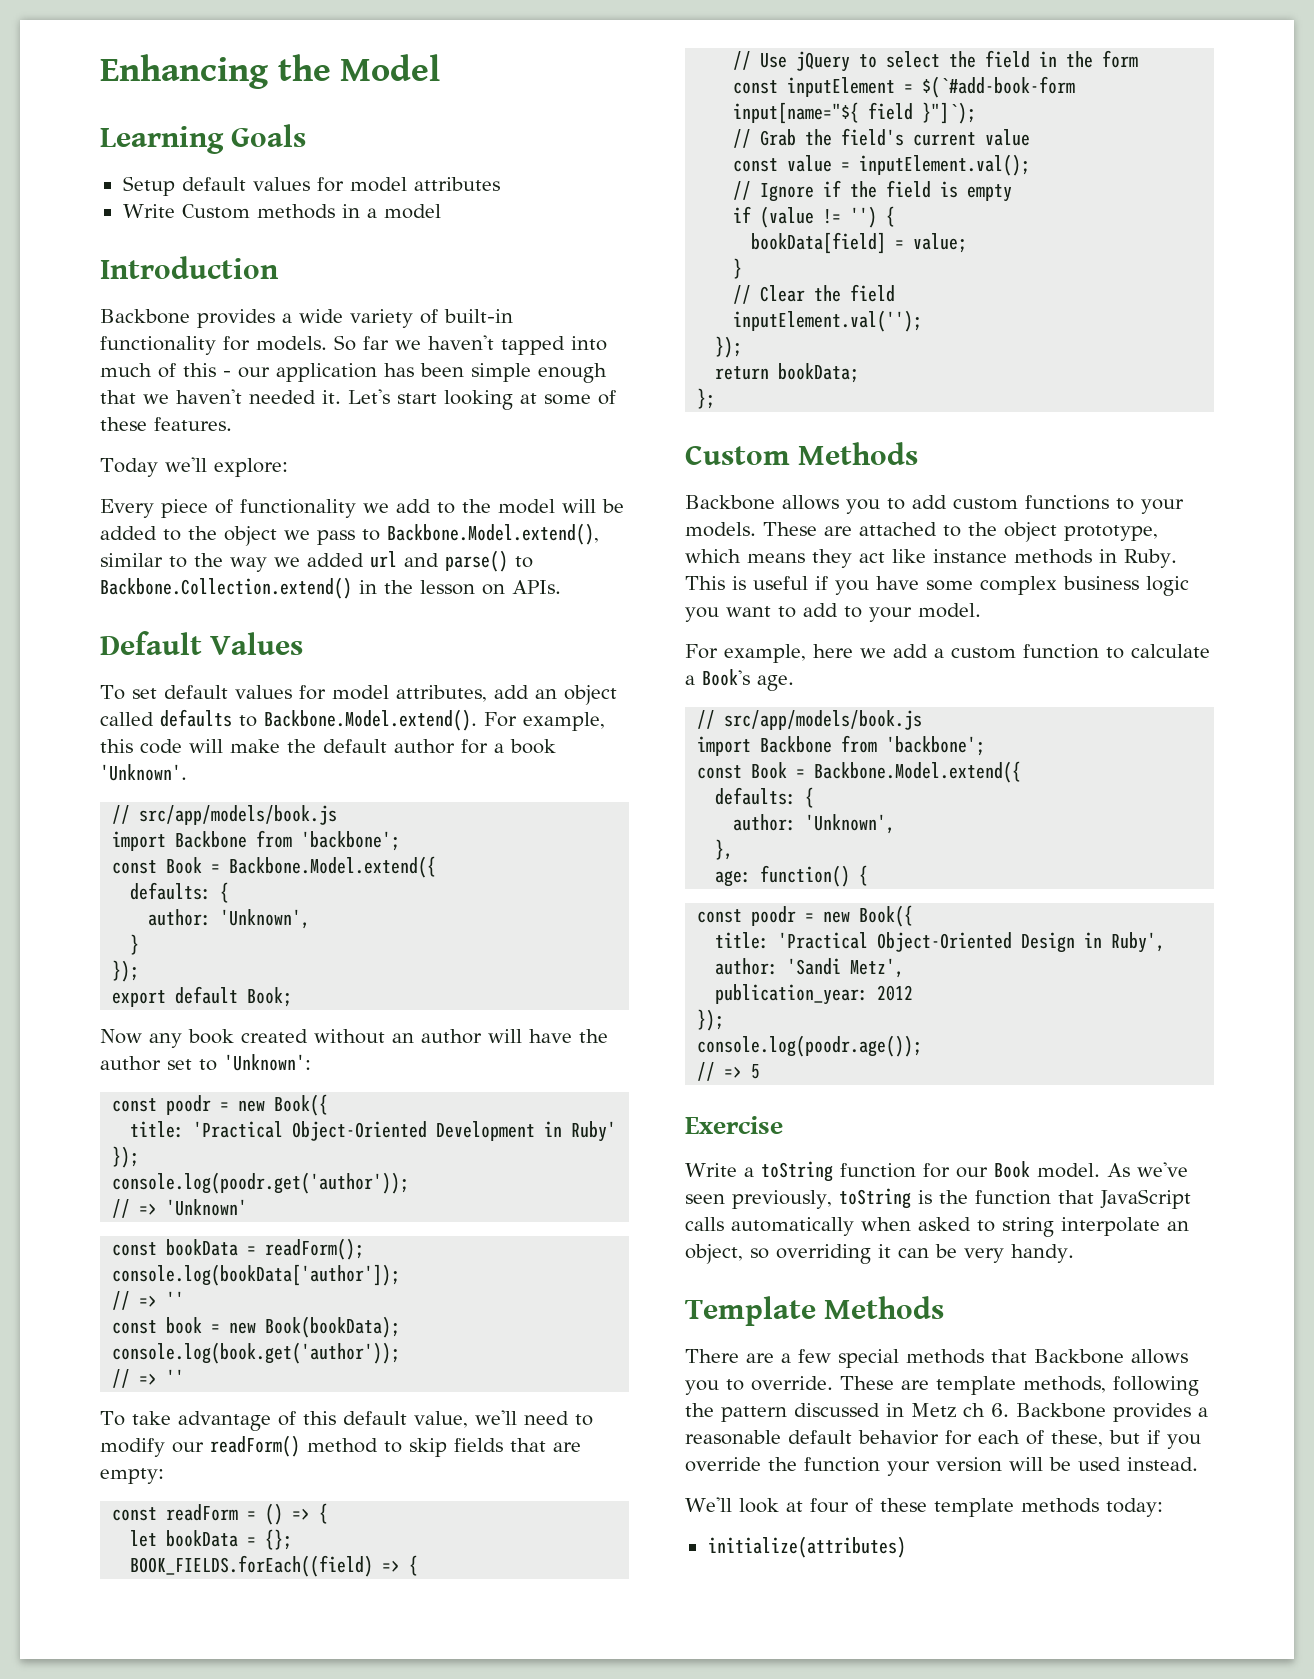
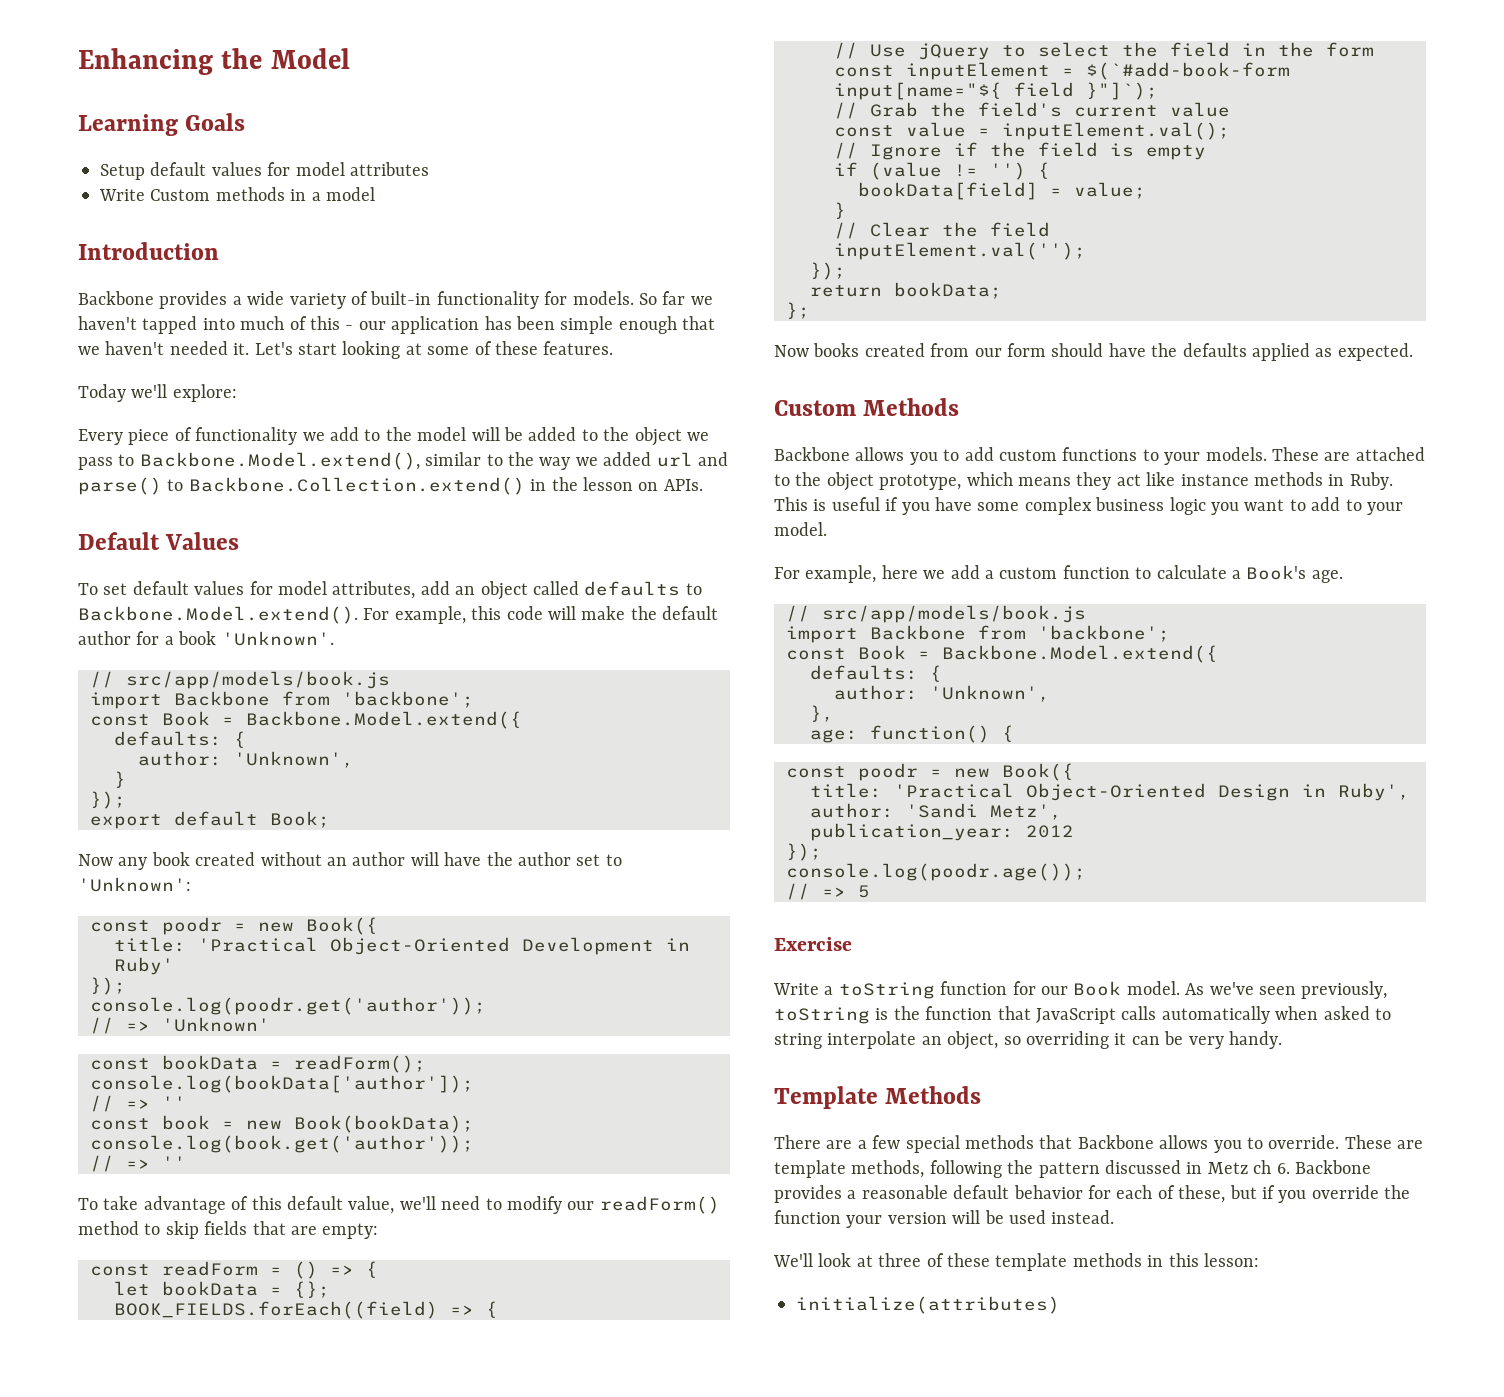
(716, 398) none -> [774,343,1413,361] // Now books created from our form should have the defaults applied as expected.
[809,1498,849,1513] four -> [878,1253,922,1267] three
[1105,1498,1163,1517] today: -> [1147,1253,1259,1267] in this lesson:

